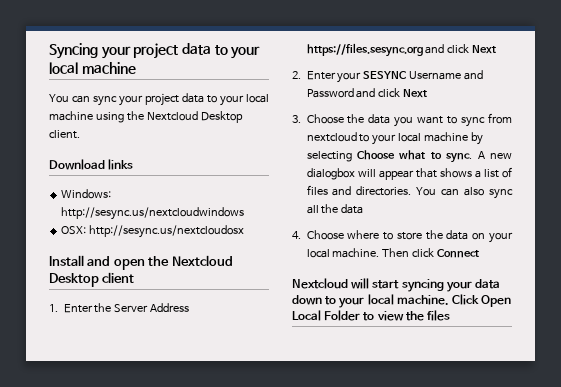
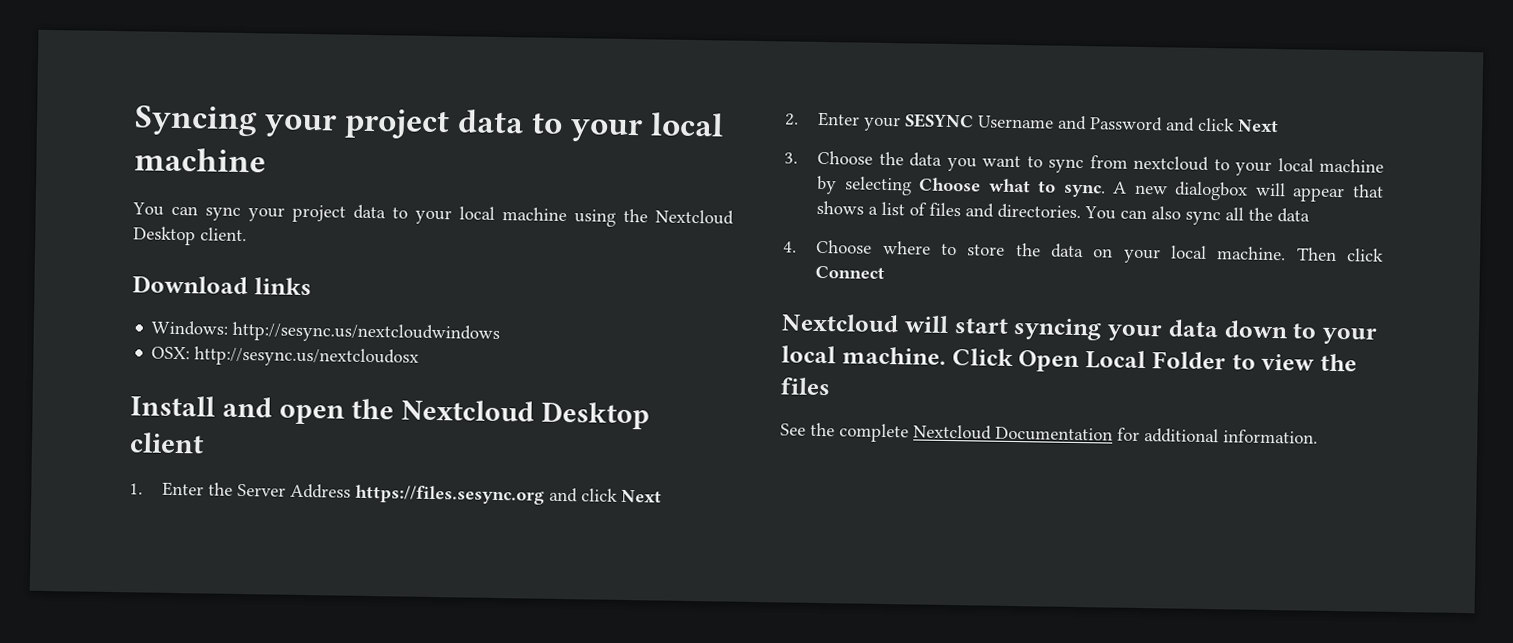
(451, 315) none -> [780,422,1318,444] // See the complete Nextcloud Documentation for additional information.

